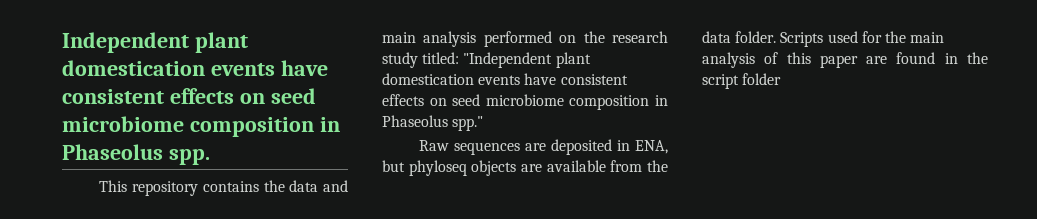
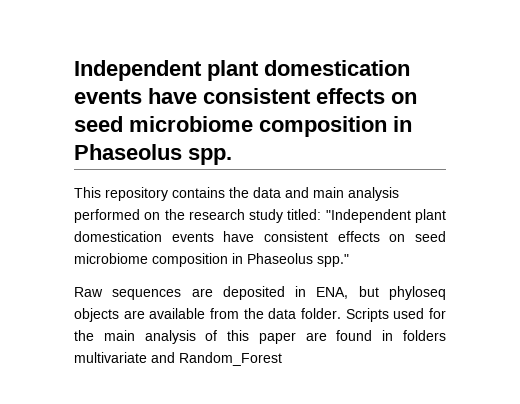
[967,52,988,64] [702,73,782,89] the script folder -> [403,330,446,341] [74,352,282,366] folders multivariate and Random_Forest

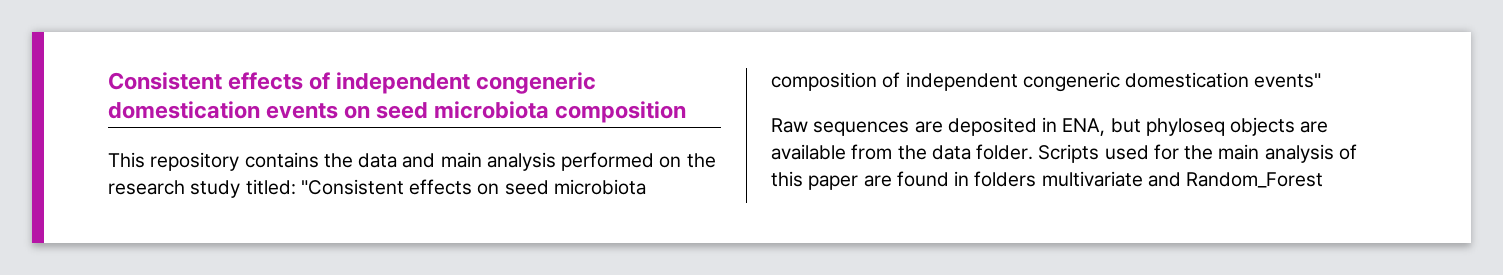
[74,60,410,81] [74,88,417,104] [74,116,412,137] [74,144,232,165] Independent plant domestication events have consistent effects on seed microbiome composition in Phaseolus spp. -> [108,72,597,94] [108,101,687,123] Consistent effects of independent congeneric domestication events on seed microbiota composition
[325,209,446,223] [74,231,447,242] [74,253,349,267] "Independent plant domestication events have consistent effects on seed microbiome composition in Phaseolus spp." -> [300,179,646,195] [771,72,1322,92] "Consistent effects on seed microbiota composition of independent congeneric domestication events"

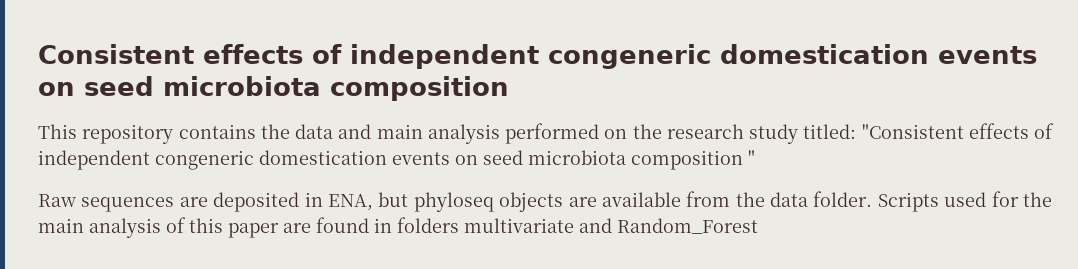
[477,179,646,195] [771,72,1322,92] on seed microbiota composition of independent congeneric domestication events" -> [1034,123,1054,139] [38,150,755,170] of independent congeneric domestication events on seed microbiota composition "

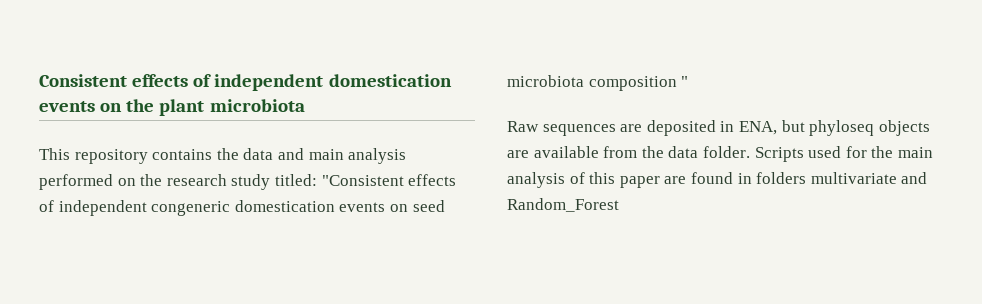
[548,44,1037,69] [38,76,509,101] congeneric domestication events on seed microbiota composition -> [328,74,452,87] [39,99,305,116] domestication events on the plant microbiota

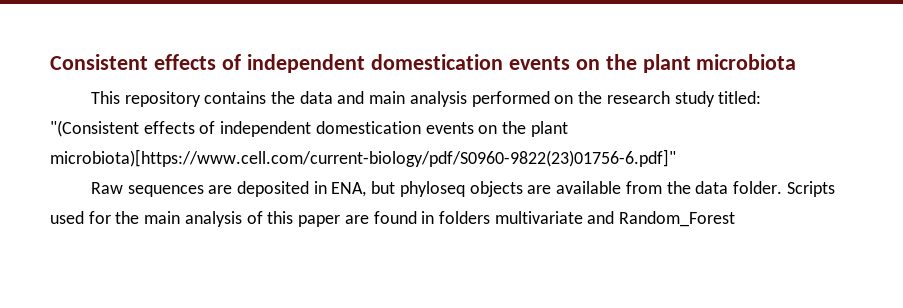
[321,174,457,186] [39,200,445,216] [507,75,689,91] "Consistent effects of independent congeneric domestication events on seed microbiota composition " -> [50,120,568,137] [50,149,676,167] "(Consistent effects of independent domestication events on the plant microbiota)[https://www.cell.com/current-biology/pdf/S0960-9822(23)01756-6.pdf]"

